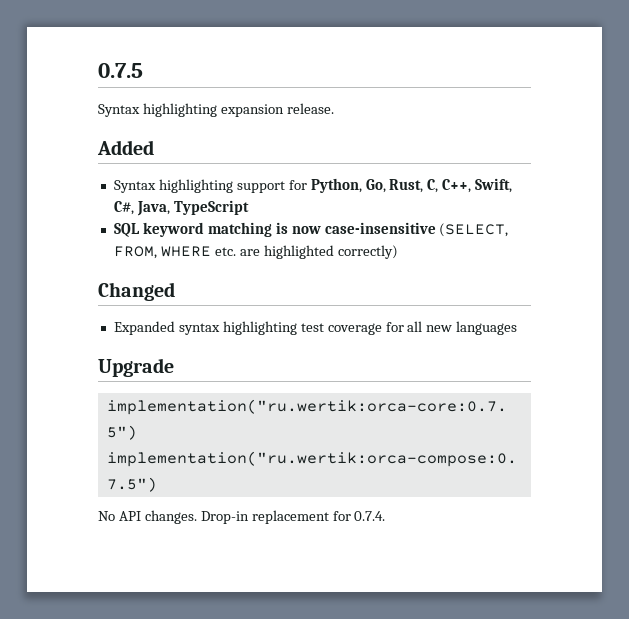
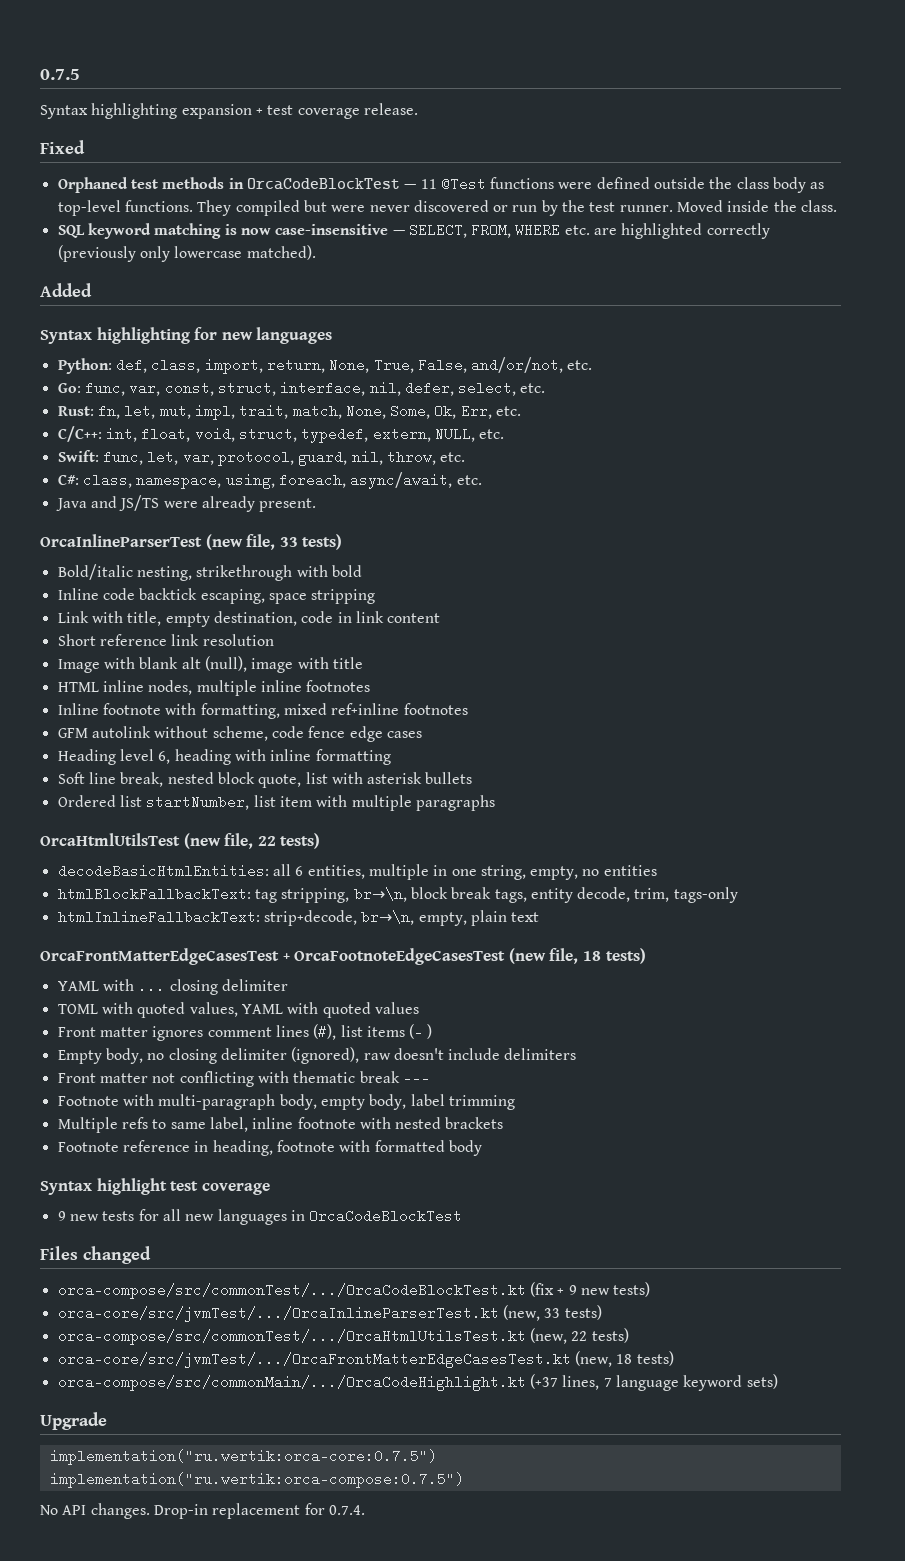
[286,103,334,114] [97,140,154,155] [113,178,513,193] [113,200,249,216] release. // Added // Syntax highlighting support for Python, Go, Rust, C, C++, Swift, C#, Java, TypeScript -> [255,103,418,119] [40,140,85,154] [57,177,825,193] [57,200,838,216] + test coverage release. // Fixed // Orphaned test methods in OrcaCodeBlockTest — 11 @Test functions were defined outside the class body as top-level functions. They compiled but were never discovered or run by the test runner. Moved inside the class.
[439,223,509,237] (SELECT, -> [392,223,467,238] — SELECT,
[337,245,398,259] [98,282,175,301] [113,321,382,335] correctly) // Changed // Expanded syntax highlighting test coverage -> [706,223,770,239] [57,245,316,262] [40,283,92,297] [40,327,333,344] [57,357,593,374] [57,381,546,396] [57,404,522,420] [57,426,505,443] [57,450,466,466] [57,472,482,489] [55,495,317,512] [40,534,343,550] [57,564,362,581] [57,588,376,604] [57,611,441,627] [57,634,274,646] [57,656,363,673] [57,680,371,696] [57,703,468,719] [57,726,422,742] [57,749,391,765] [57,772,473,788] [57,795,495,811] [40,833,321,849] [57,864,657,880] [57,887,738,903] [57,910,540,926] [40,948,646,965] [57,979,288,995] [57,1002,419,1018] [57,1024,433,1041] [57,1047,577,1064] [57,1071,430,1087] [57,1094,515,1110] [57,1117,504,1133] [57,1140,482,1156] [40,1178,270,1195] [57,1211,135,1221] correctly (previously only lowercase matched). // Added // Syntax highlighting for new languages // Python: def, class, import, return, None, True, False, and/or/not, etc. // Go: func, var, const, struct, interface, nil, defer, select, etc. // Rust: fn, let, mut, impl, trait, match, None, Some, Ok, Err, etc. // C/C++: int, float, void, struct, typedef, extern, NULL, etc. // Swift: func, let, var, protocol, guard, nil, throw, etc. // C#: class, namespace, using, foreach, async/await, etc. // Java and JS/TS were already present. // OrcaInlineParserTest (new file, 33 tests) // Bold/italic nesting, strikethrough with bold // Inline code backtick escaping, space stripping // Link with title, empty destination, code in link content // Short reference link resolution // Image with blank alt (null), image with title // HTML inline nodes, multiple inline footnotes // Inline footnote with formatting, mixed ref+inline footnotes // GFM autolink without scheme, code fence edge cases // Heading level 6, heading with inline formatting // Soft line break, nested block quote, list with asterisk bullets // Ordered list startNumber, list item with multiple paragraphs // OrcaHtmlUtilsTest (new file, 22 tests) // decodeBasicHtmlEntities: all 6 entities, multiple in one string, empty, no entities // htmlBlockFallbackText: tag stripping, br→\n, block break tags, entity decode, trim, tags-only // htmlInlineFallbackText: strip+decode, br→\n, empty, plain text // OrcaFrontMatterEdgeCasesTest + OrcaFootnoteEdgeCasesTest (new file, 18 tests) // YAML with ... closing delimiter // TOML with quoted values, YAML with quoted values // Front matter ignores comment lines (#), list items (- ) // Empty body, no closing delimiter (ignored), raw doesn't include delimiters // Front matter not conflicting with thematic break --- // Footnote with multi-paragraph body, empty body, label trimming // Multiple refs to same label, inline footnote with nested brackets // Footnote reference in heading, footnote with formatted body // Syntax highlight test coverage // 9 new tests
(518, 328) none -> [290,1209,463,1223] [40,1246,151,1264] [57,1282,651,1299] [57,1305,602,1322] [57,1328,629,1345] [57,1351,674,1368] [57,1374,778,1391] in OrcaCodeBlockTest // Files changed // orca-compose/src/commonTest/.../OrcaCodeBlockTest.kt (fix + 9 new tests) // orca-core/src/jvmTest/.../OrcaInlineParserTest.kt (new, 33 tests) // orca-compose/src/commonTest/.../OrcaHtmlUtilsTest.kt (new, 22 tests) // orca-core/src/jvmTest/.../OrcaFrontMatterEdgeCasesTest.kt (new, 18 tests) // orca-compose/src/commonMain/.../OrcaCodeHighlight.kt (+37 lines, 7 language keyword sets)

